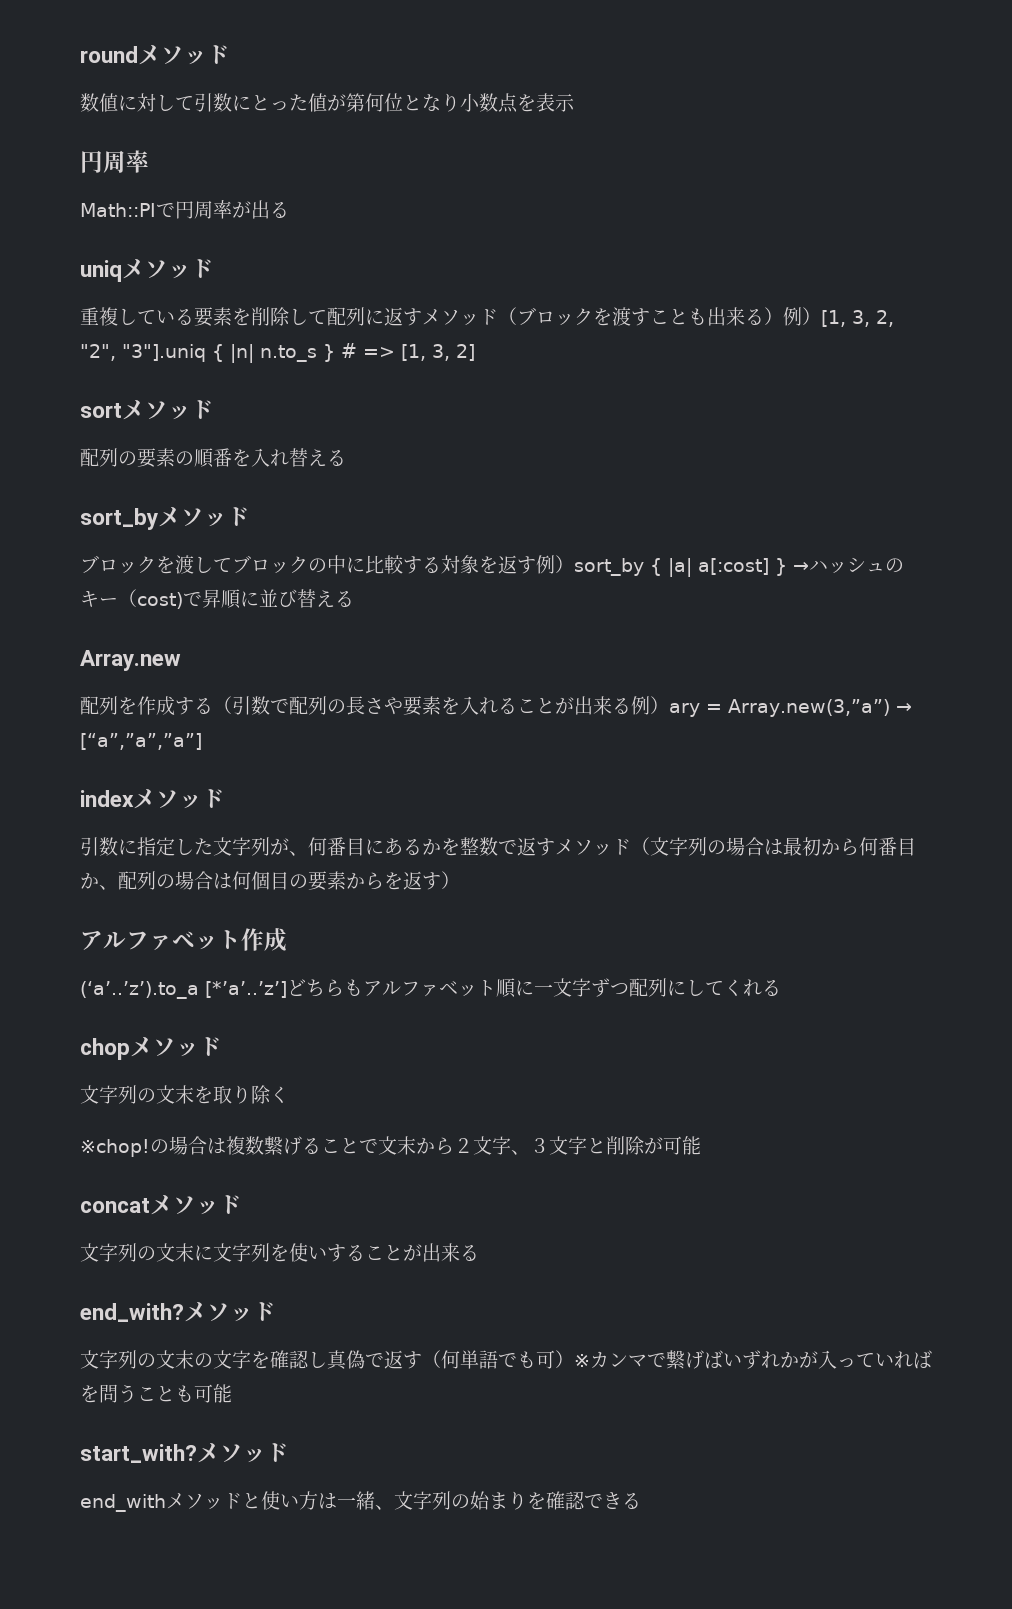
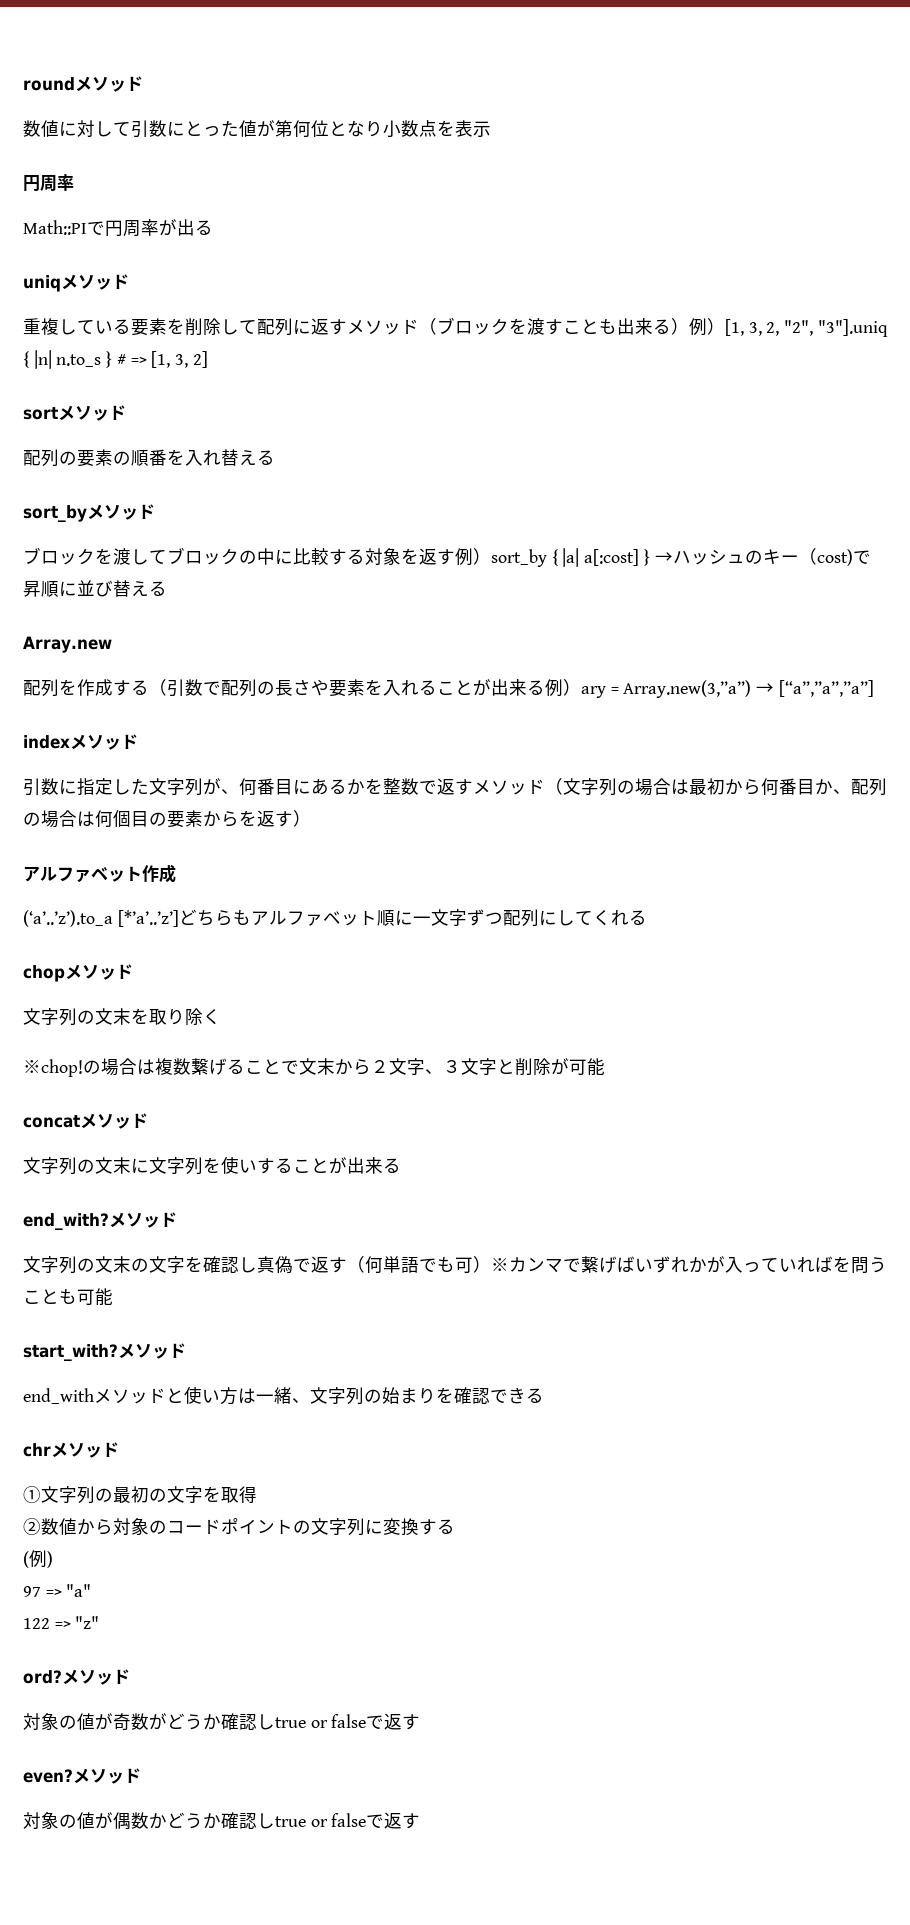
(641, 1501) none -> [23,1442,119,1458] [23,1486,257,1504] [23,1518,455,1536] [23,1550,53,1568] [23,1584,92,1597] [23,1616,100,1629] [23,1669,130,1685] [23,1713,421,1730] [23,1768,141,1784] [23,1812,421,1830] // chrメソッド // ①文字列の最初の文字を取得 // ②数値から対象のコードポイントの文字列に変換する // (例) // 97 => "a" // 122 => "z" // ord?メソッド // 対象の値が奇数がどうか確認しtrue or falseで返す // even?メソッド // 対象の値が偶数かどうか確認しtrue or falseで返す

